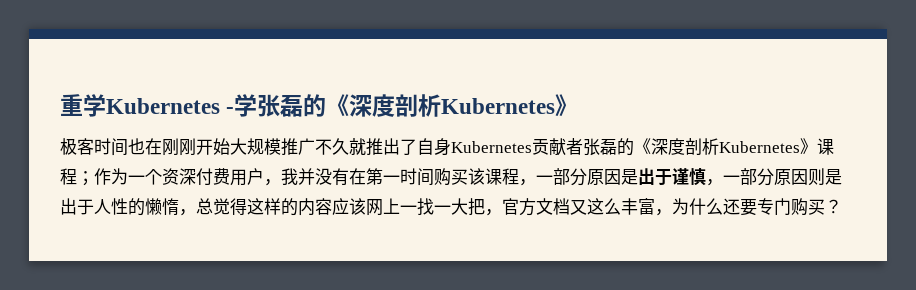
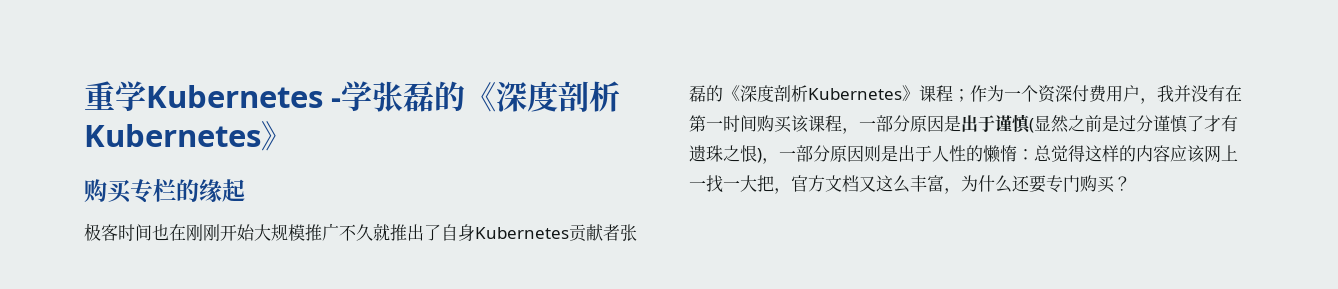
(579, 105) none -> [84,179,245,204] // 购买专栏的缘起
(706, 177) none -> [1029,115,1238,133] [689,145,762,163] (显然之前是过分谨慎了才有遗珠之恨)
[179,209,196,216] ， -> [1017,149,1034,160] ：

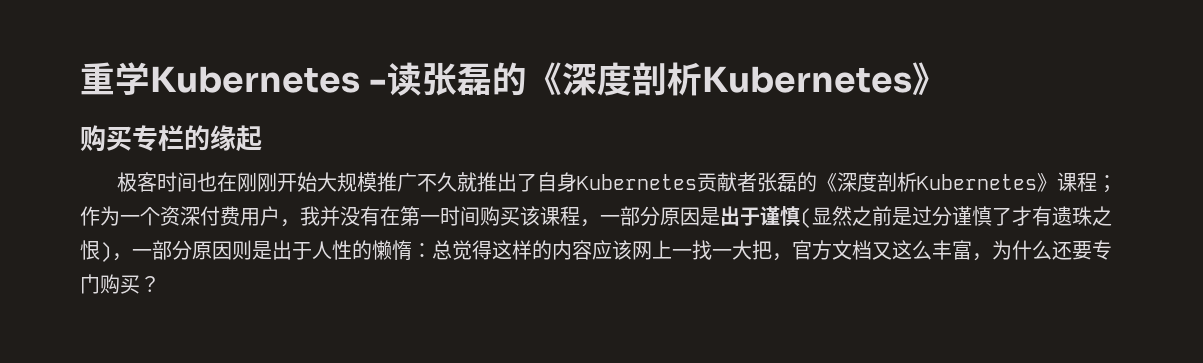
[341,81,373,112] 学 -> [387,62,423,96] 读

